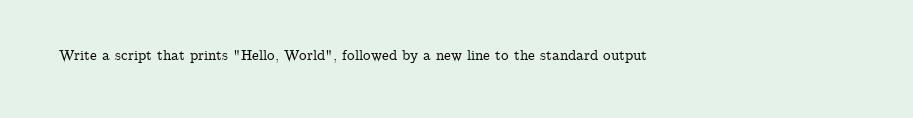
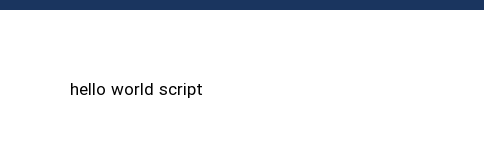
[59,50,647,63] Write a script that prints "Hello, World", followed by a new line to the standard output -> [70,83,203,98] hello world script

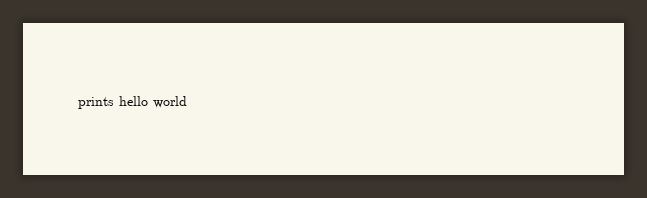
(70, 89) none -> [78,97,114,109] prints
[159,83,203,98] script -> (187, 102) none

